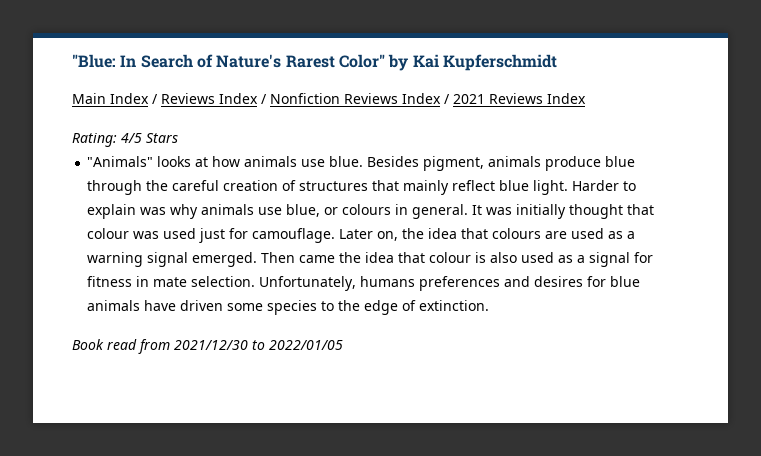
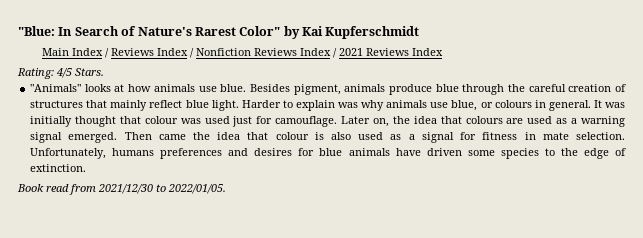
[146,133,178,143] Stars -> [75,68,104,76] Stars.
[269,340,343,350] 2022/01/05 -> [168,184,226,194] 2022/01/05.

